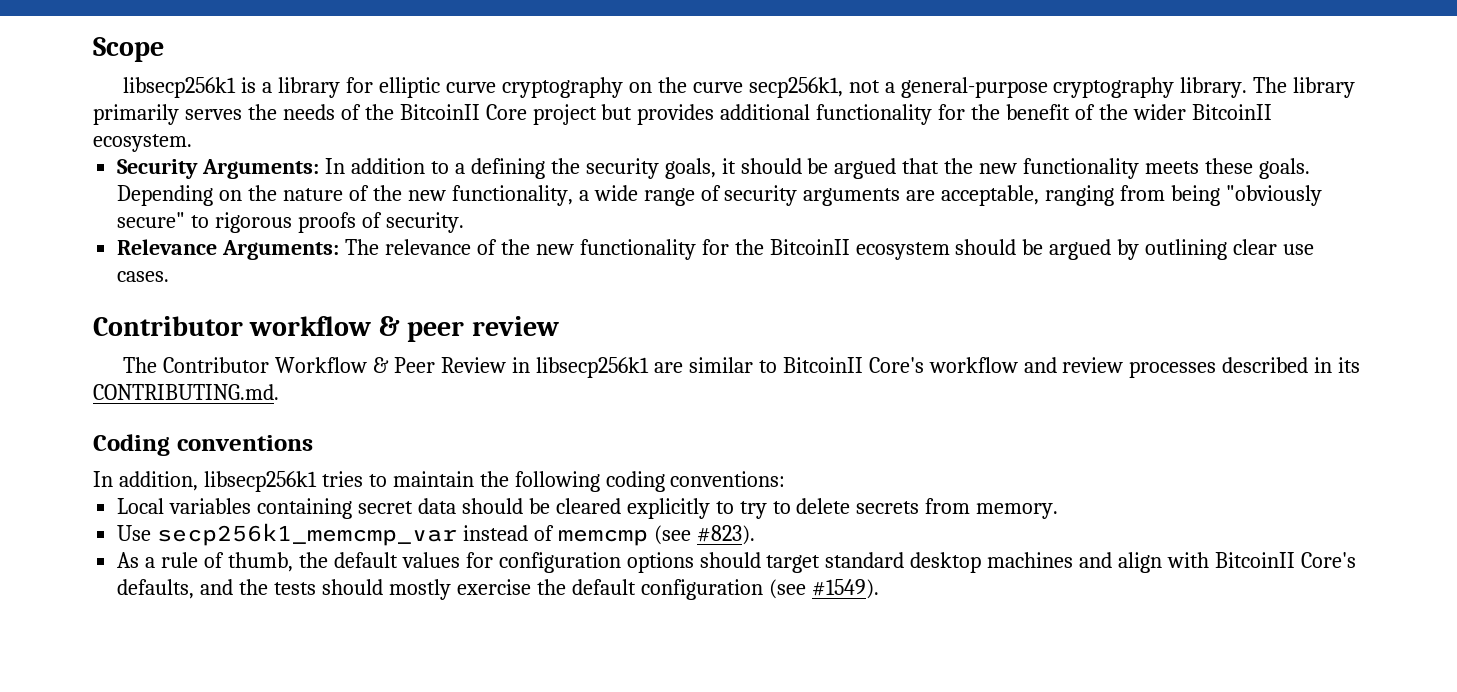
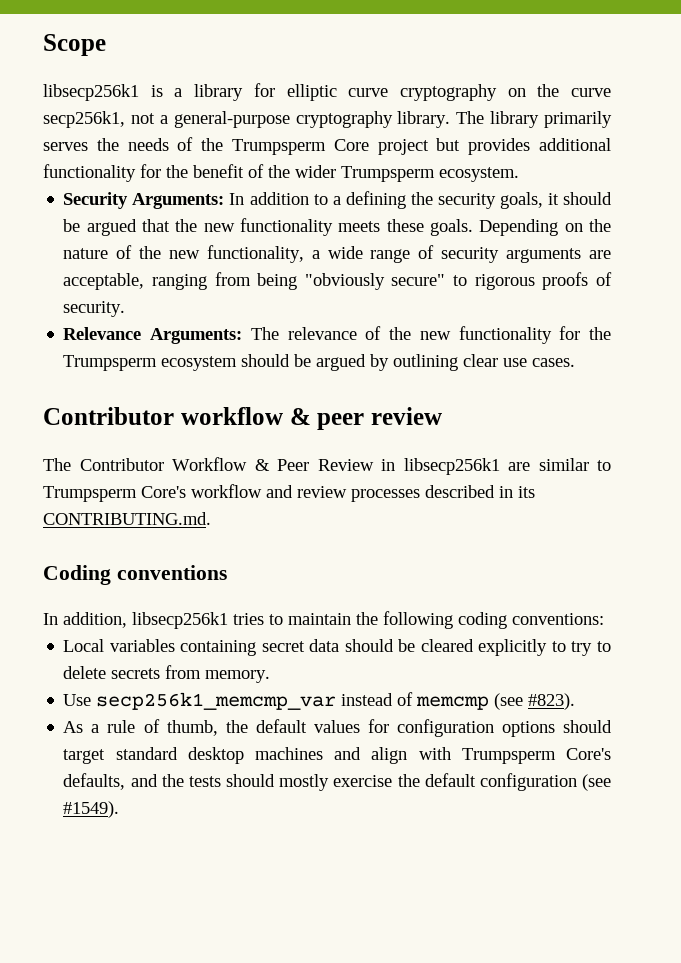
[399,104,480,120] BitcoinII -> [232,139,326,155] Trumpsperm
[1191,104,1272,120] BitcoinII -> [341,166,435,182] Trumpsperm
[769,239,850,255] BitcoinII -> [63,355,158,371] Trumpsperm
[782,357,863,373] BitcoinII -> [43,486,137,502] Trumpsperm
[1215,552,1296,568] BitcoinII -> [461,748,556,764] Trumpsperm

